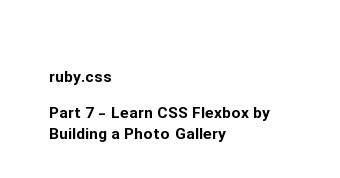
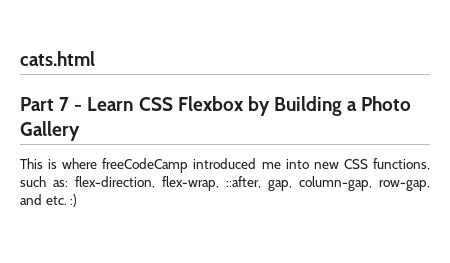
[49,71,112,85] ruby.css -> [20,51,95,66] cats.html
(226, 135) none -> [20,158,430,173] [20,176,430,191] [20,194,78,207] // This is where freeCodeCamp introduced me into new CSS functions, such as: flex-direction, flex-wrap, ::after, gap, column-gap, row-gap, and etc. :)

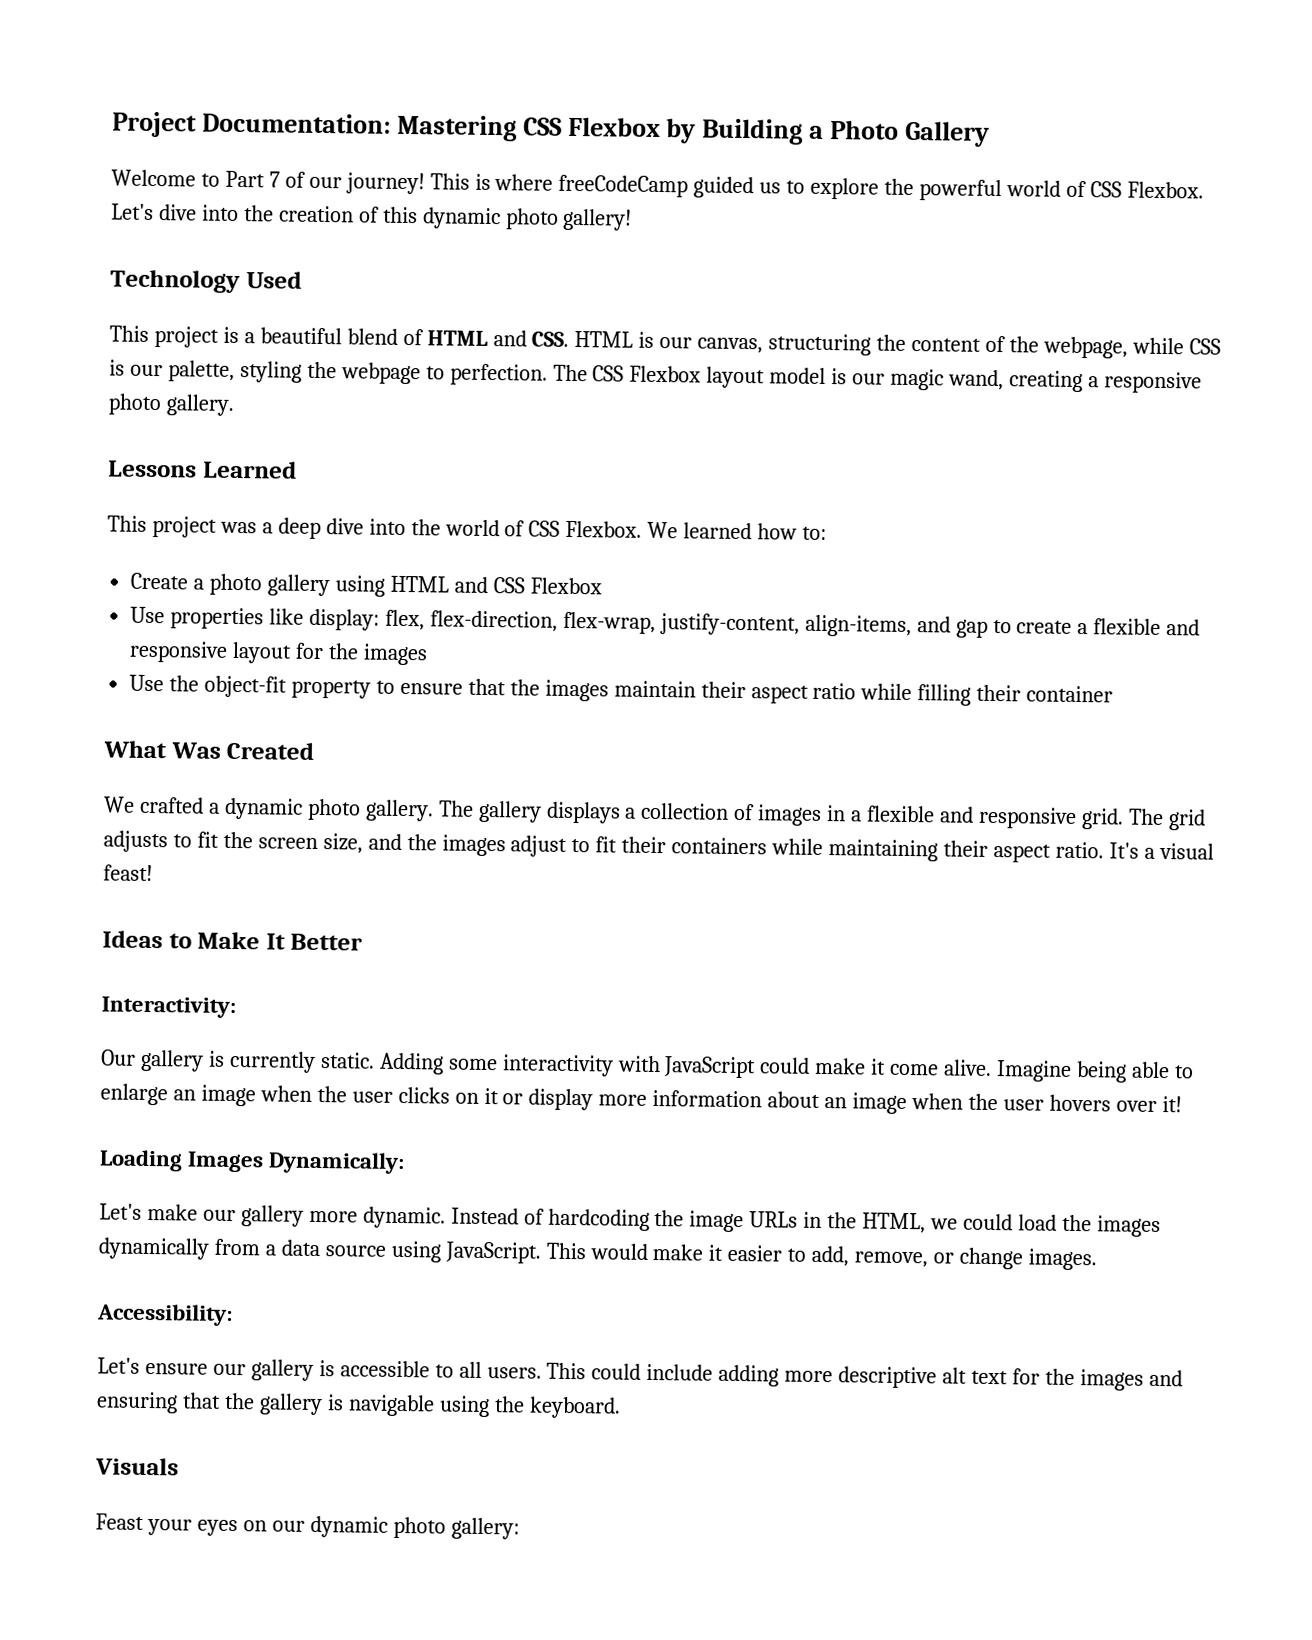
[20,51,95,66] [20,97,134,111] cats.html // Part 7 - Learn -> [112,111,517,142] Project Documentation: Mastering
[20,158,430,173] [20,176,430,191] [20,194,78,207] This is where freeCodeCamp introduced me into new CSS functions, such as: flex-direction, flex-wrap, ::after, gap, column-gap, row-gap, and etc. :) -> [111,169,1204,202] [111,203,633,231] [110,269,302,294] [109,325,1221,359] [109,359,1202,394] [108,393,235,416] [108,460,297,479] [107,515,828,541] [130,572,602,597] [130,606,1201,638] [129,640,428,666] [129,674,1114,706] [103,740,315,760] [104,796,1206,831] [103,830,1214,863] [103,864,153,882] [102,930,364,951] [101,996,236,1019] [101,1049,1194,1083] [100,1083,1182,1115] [99,1149,406,1175] [99,1203,1161,1238] [98,1237,1097,1271] [96,1303,233,1327] [97,1357,1183,1391] [96,1391,621,1419] [95,1457,179,1476] [95,1513,520,1540] Welcome to Part 7 of our journey! This is where freeCodeCamp guided us to explore the powerful world of CSS Flexbox. Let's dive into the creation of this dynamic photo gallery! // Technology Used // This project is a beautiful blend of HTML and CSS. HTML is our canvas, structuring the content of the webpage, while CSS is our palette, styling the webpage to perfection. The CSS Flexbox layout model is our magic wand, creating a responsive photo gallery. // Lessons Learned // This project was a deep dive into the world of CSS Flexbox. We learned how to: // Create a photo gallery using HTML and CSS Flexbox // Use properties like display: flex, flex-direction, flex-wrap, justify-content, align-items, and gap to create a flexible and responsive layout for the images // Use the object-fit property to ensure that the images maintain their aspect ratio while filling their container // What Was Created // We crafted a dynamic photo gallery. The gallery displays a collection of images in a flexible and responsive grid. The grid adjusts to fit the screen size, and the images adjust to fit their containers while maintaining their aspect ratio. It's a visual feast! // Ideas to Make It Better // Interactivity: // Our gallery is currently static. Adding some interactivity with JavaScript could make it come alive. Imagine being able to enlarge an image when the user clicks on it or display more information about an image when the user hovers over it! // Loading Images Dynamically: // Let's make our gallery more dynamic. Instead of hardcoding the image URLs in the HTML, we could load the images dynamically from a data source using JavaScript. This would make it easier to add, remove, or change images. // Accessibility: // Let's ensure our gallery is accessible to all users. This could include adding more descriptive alt text for the images and ensuring that the gallery is navigable using the keyboard. // Visuals // Feast your eyes on our dynamic photo gallery:

